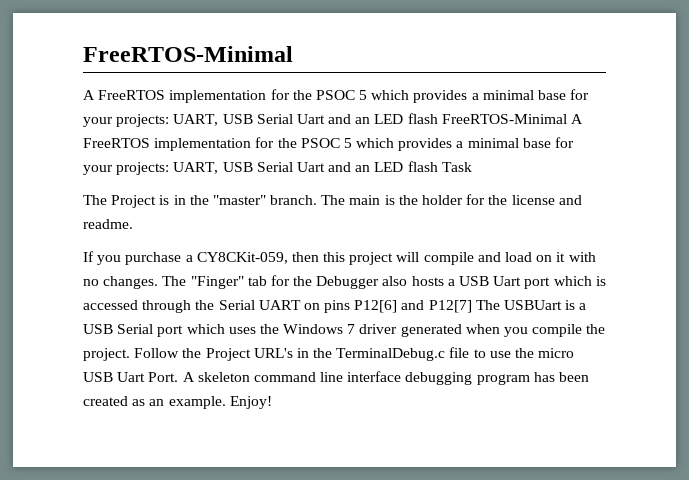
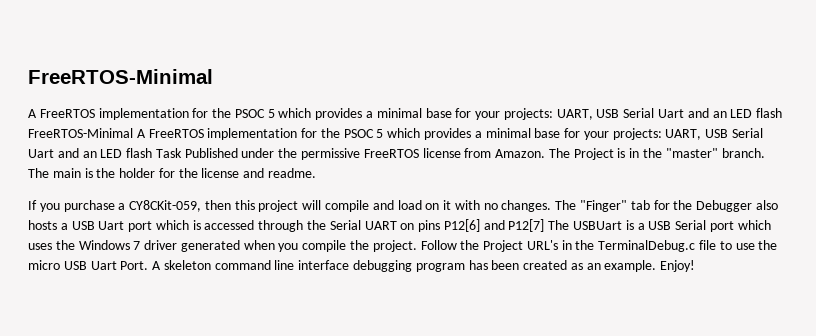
(472, 167) // -> [184,148,546,160] Published under the permissive FreeRTOS license from Amazon.

